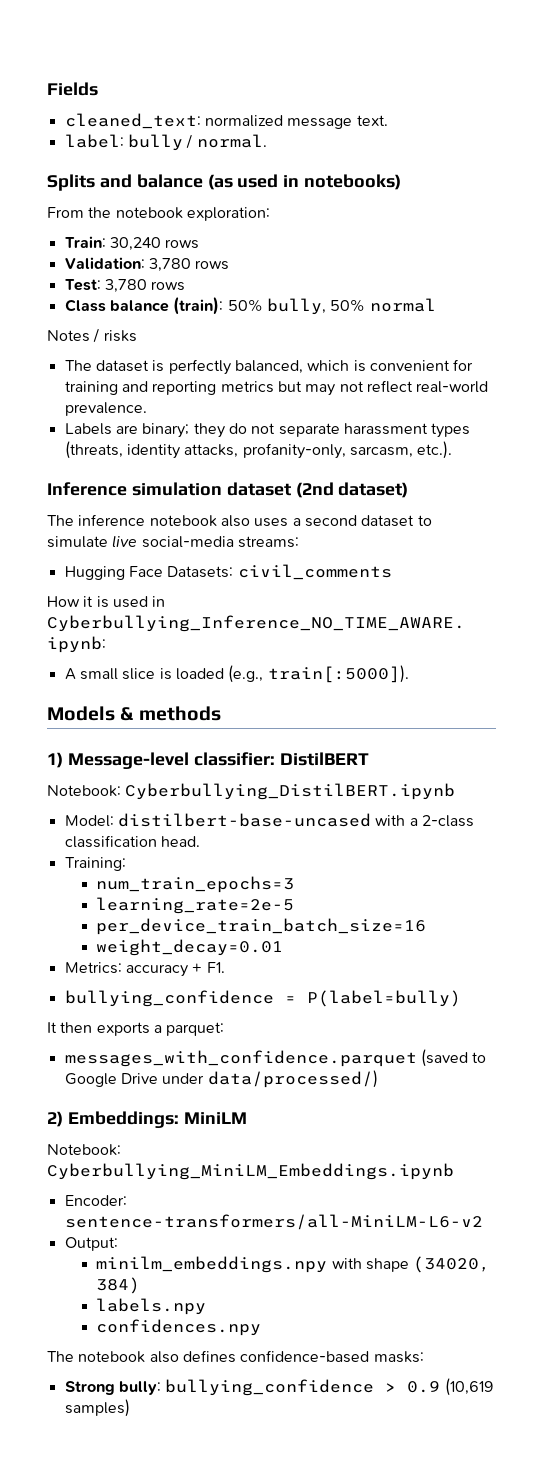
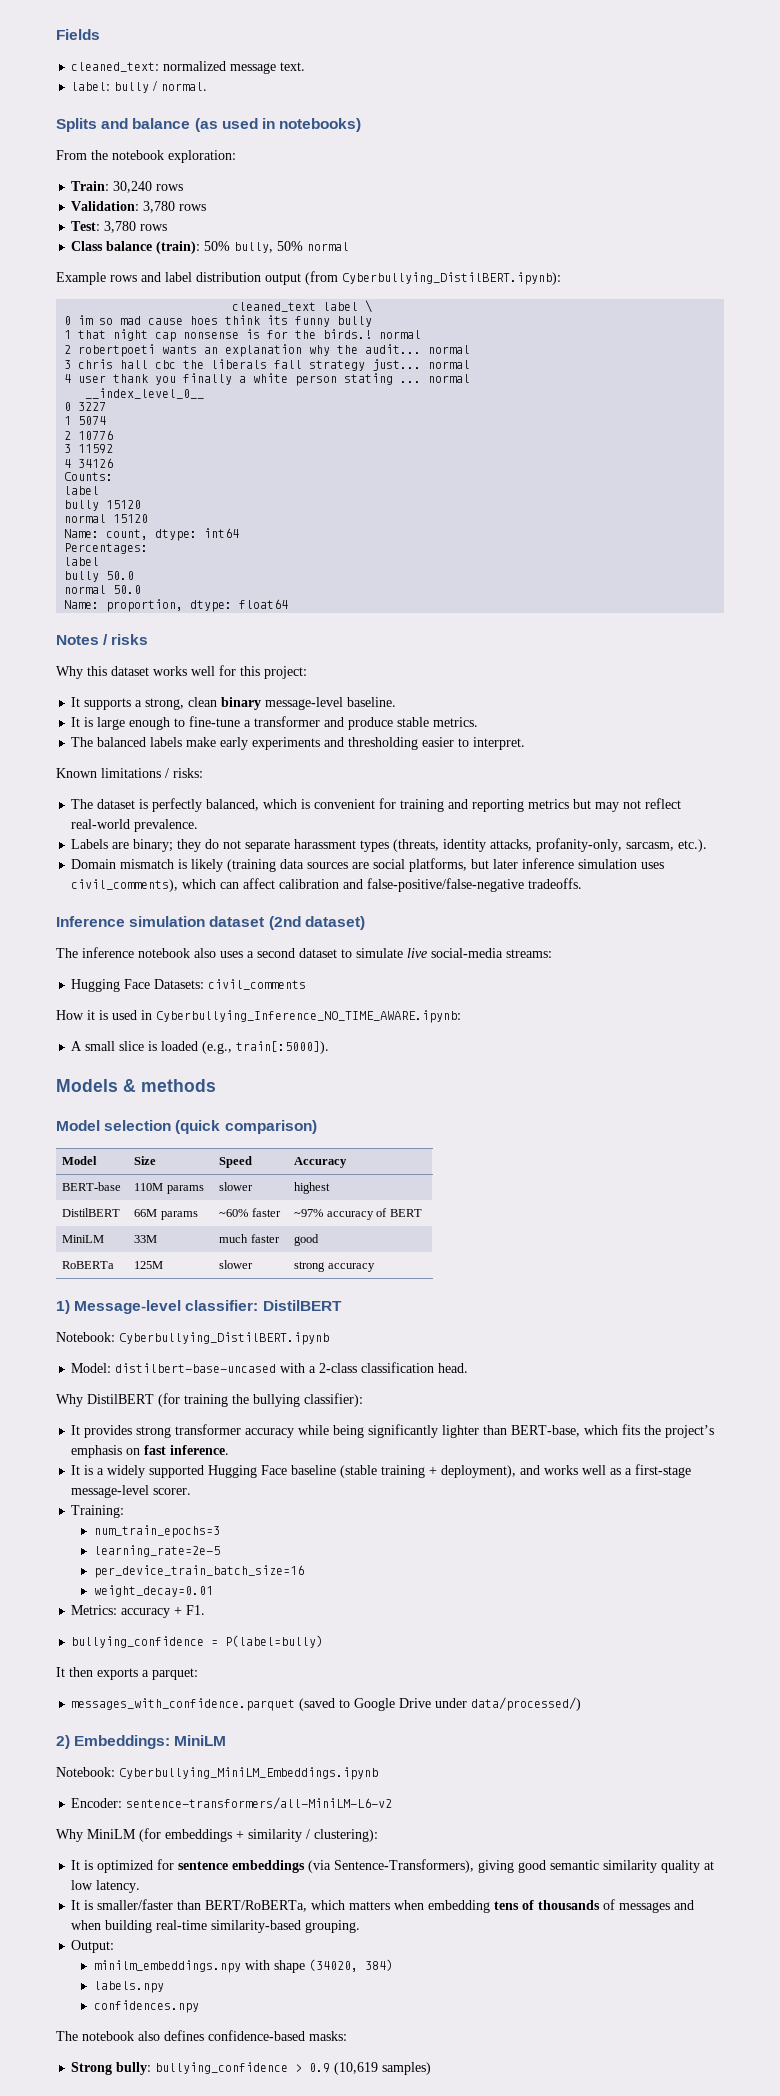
[47,328,137,343] Notes / risks -> [56,271,561,285] [232,300,373,313] [64,315,373,327] [64,329,422,342] [64,344,471,357] [64,359,471,371] [64,373,471,386] [85,388,205,399] [64,402,107,411] [64,416,107,425] [64,430,114,440] [64,444,114,454] [64,458,114,468] [64,472,114,481] [64,486,100,495] [64,500,142,511] [64,514,149,523] [64,528,240,541] [64,543,149,554] [64,557,100,566] [64,571,135,582] [64,585,142,594] [64,599,289,612] [56,634,149,645] [56,665,307,679] [71,697,397,710] [71,716,479,730] [71,737,526,750] [56,768,203,778] Example rows and label distribution output (from Cyberbullying_DistilBERT.ipynb): // cleaned_text label \ // 0 im so mad cause hoes think its funny bully // 1 that night cap nonsense is for the birds.! normal // 2 robertpoeti wants an explanation why the audit... normal // 3 chris hall cbc the liberals fall strategy just... normal // 4 user thank you finally a white person stating ... normal // __index_level_0__ // 0 3227 // 1 5074 // 2 10776 // 3 11592 // 4 34126 // Counts: // label // bully 15120 // normal 15120 // Name: count, dtype: int64 // Percentages: // label // bully 50.0 // normal 50.0 // Name: proportion, dtype: float64 // Notes / risks // Why this dataset works well for this project: // It supports a strong, clean binary message-level baseline. // It is large enough to fine-tune a transformer and produce stable metrics. // The balanced labels make early experiments and thresholding easier to interpret. // Known limitations / risks:
(453, 450) none -> [71,858,665,872] [71,878,583,892] // Domain mismatch is likely (training data sources are social platforms, but later inference simulation uses civil_comments), which can affect calibration and false-positive/false-negative tradeoffs.
(221, 713) none -> [56,1120,317,1134] [62,1156,98,1165] [134,1156,157,1165] [219,1156,253,1168] [294,1157,348,1168] [62,1182,122,1191] [134,1183,204,1194] [219,1182,254,1191] [294,1182,331,1194] [62,1208,121,1217] [134,1209,198,1220] [219,1208,281,1217] [294,1208,422,1220] [62,1235,105,1243] [134,1235,158,1243] [219,1234,280,1243] [294,1234,320,1246] [62,1261,115,1269] [134,1261,164,1269] [219,1260,254,1269] [294,1261,375,1272] // Model selection (quick comparison) // Model | Size | Speed | Accuracy // BERT-base | 110M params | slower | highest // DistilBERT | 66M params | ~60% faster | ~97% accuracy of BERT // MiniLM | 33M | much faster | good // RoBERTa | 125M | slower | strong accuracy
(200, 841) none -> [56,1393,363,1407] [71,1424,715,1438] [71,1445,230,1458] [71,1464,692,1478] [71,1485,192,1498] // Why DistilBERT (for training the bullying classifier): // It provides strong transformer accuracy while being significantly lighter than BERT-base, which fits the project’s emphasis on fast inference. // It is a widely supported Hugging Face baseline (stable training + deployment), and works well as a first-stage message-level scorer.
(483, 1222) none -> [56,1828,378,1842] [71,1859,715,1873] [71,1880,141,1893] [71,1899,695,1913] [71,1920,361,1933] // Why MiniLM (for embeddings + similarity / clustering): // It is optimized for sentence embeddings (via Sentence-Transformers), giving good semantic similarity quality at low latency. // It is smaller/faster than BERT/RoBERTa, which matters when embedding tens of thousands of messages and when building real-time similarity-based grouping.

